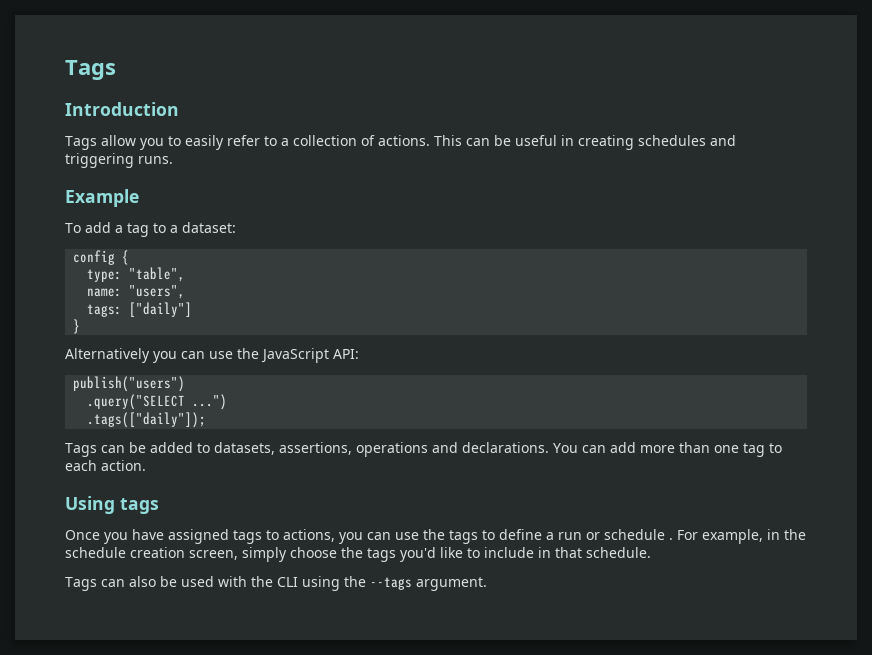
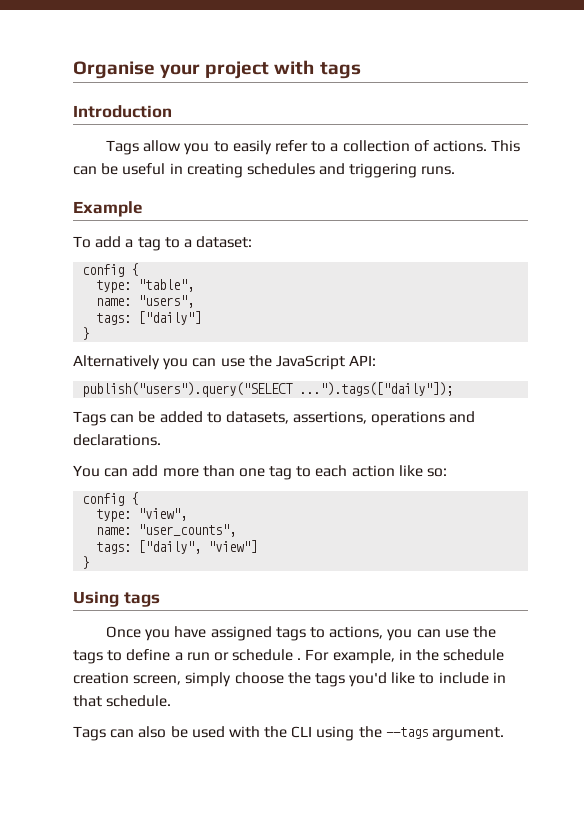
[65,60,116,80] Tags -> [73,60,361,79] Organise your project with tags
[73,376,186,392] [87,394,228,410] [87,412,207,428] publish("users") // .query("SELECT ...") // .tags(["daily"]); -> [82,382,454,397] publish("users").query("SELECT ...").tags(["daily"]);
(549, 447) none -> (161, 440) //
[101,460,146,471] action. -> [351,465,448,477] [82,492,139,506] [96,508,188,522] [96,524,237,537] [96,540,258,554] [82,556,90,569] action like so: // config { // type: "view", // name: "user_counts", // tags: ["daily", "view"] // }

